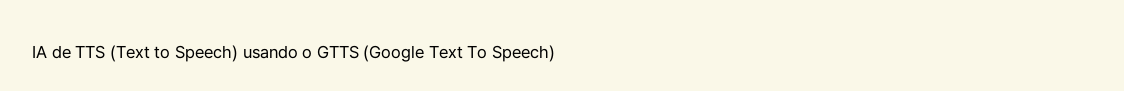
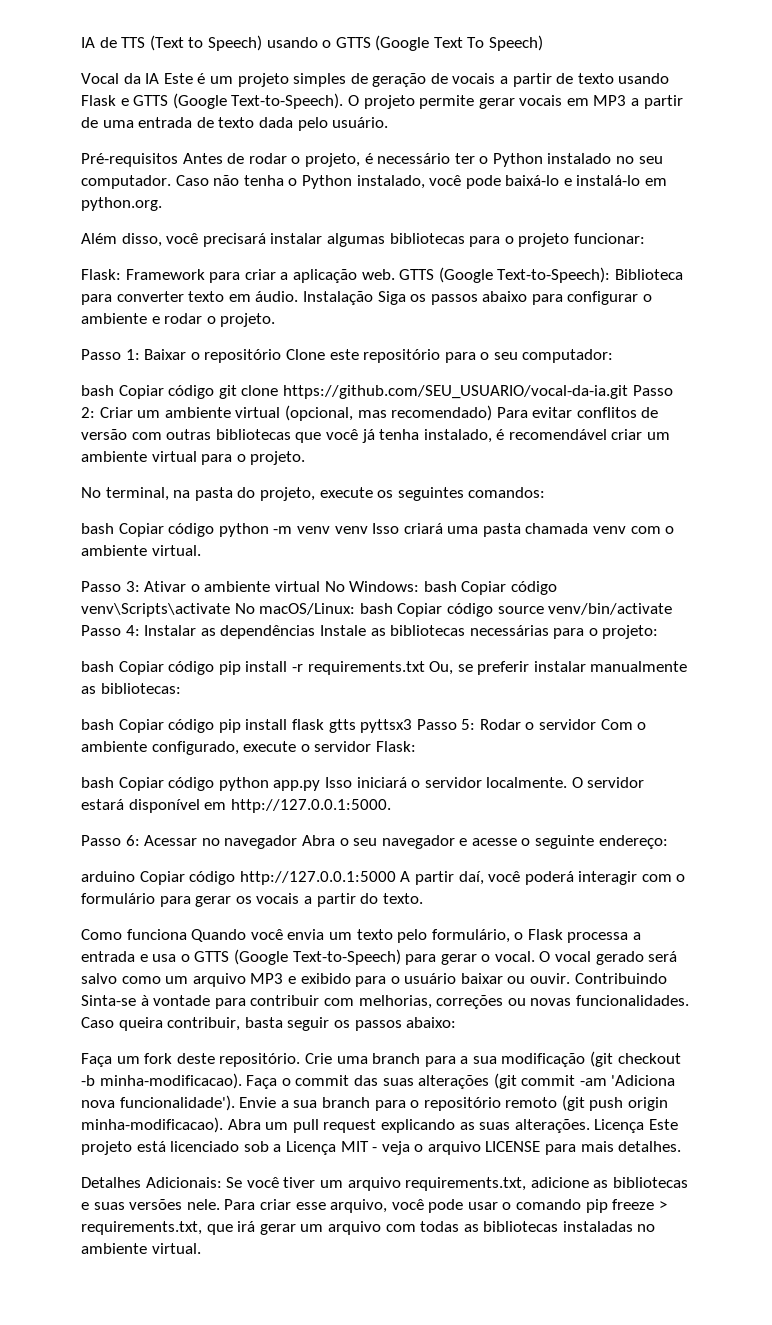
(556, 53) none -> [81,73,670,87] [81,93,683,109] [81,117,389,131] [81,153,663,167] [81,175,668,189] [81,197,162,211] [81,233,645,247] [81,267,683,283] [81,291,653,305] [81,313,276,327] [81,349,614,363] [81,385,673,399] [81,405,659,421] [81,429,671,443] [81,451,306,465] [81,487,546,501] [81,523,675,537] [81,545,201,556] [81,581,557,595] [81,603,673,617] [81,625,659,639] [81,661,688,675] [81,683,181,694] [81,719,647,733] [81,741,416,755] [81,777,645,791] [81,799,391,813] [81,835,668,849] [81,871,686,885] [81,893,423,907] [81,929,642,943] [81,949,678,965] [81,973,667,987] [81,995,689,1009] [81,1017,457,1031] [81,1051,681,1067] [81,1073,676,1089] [81,1095,669,1111] [81,1117,678,1133] [81,1141,682,1155] [81,1177,688,1191] [81,1199,667,1213] [81,1221,656,1235] [81,1243,201,1254] // Vocal da IA Este é um projeto simples de geração de vocais a partir de texto usando Flask e GTTS (Google Text-to-Speech). O projeto permite gerar vocais em MP3 a partir de uma entrada de texto dada pelo usuário. // Pré-requisitos Antes de rodar o projeto, é necessário ter o Python instalado no seu computador. Caso não tenha o Python instalado, você pode baixá-lo e instalá-lo em python.org. // Além disso, você precisará instalar algumas bibliotecas para o projeto funcionar: // Flask: Framework para criar a aplicação web. GTTS (Google Text-to-Speech): Biblioteca para converter texto em áudio. Instalação Siga os passos abaixo para configurar o ambiente e rodar o projeto. // Passo 1: Baixar o repositório Clone este repositório para o seu computador: // bash Copiar código git clone https://github.com/SEU_USUARIO/vocal-da-ia.git Passo 2: Criar um ambiente virtual (opcional, mas recomendado) Para evitar conflitos de versão com outras bibliotecas que você já tenha instalado, é recomendável criar um ambiente virtual para o projeto. // No terminal, na pasta do projeto, execute os seguintes comandos: // bash Copiar código python -m venv venv Isso criará uma pasta chamada venv com o ambiente virtual. // Passo 3: Ativar o ambiente virtual No Windows: bash Copiar código venv\Scripts\activate No macOS/Linux: bash Copiar código source venv/bin/activate Passo 4: Instalar as dependências Instale as bibliotecas necessárias para o projeto: // bash Copiar código pip install -r requirements.txt Ou, se preferir instalar manualmente as bibliotecas: // bash Copiar código pip install flask gtts pyttsx3 Passo 5: Rodar o servidor Com o ambiente configurado, execute o servidor Flask: // bash Copiar código python app.py Isso iniciará o servidor localmente. O servidor estará disponível em http://127.0.0.1:5000. // Passo 6: Acessar no navegador Abra o seu navegador e acesse o seguinte endereço: // arduino Copiar código http://127.0.0.1:5000 A partir daí, você poderá interagir com o formulário para gerar os vocais a partir do texto. // Como funciona Quando você envia um texto pelo formulário, o Flask processa a entrada e usa o GTTS (Google Text-to-Speech) para gerar o vocal. O vocal gerado será salvo como um arquivo MP3 e exibido para o usuário baixar ou ouvir. Contribuindo Sinta-se à vontade para contribuir com melhorias, correções ou novas funcionalidades. Caso queira contribuir, basta seguir os passos abaixo: // Faça um fork deste repositório. Crie uma branch para a sua modificação (git checkout -b minha-modificacao). Faça o commit das suas alterações (git commit -am 'Adiciona nova funcionalidade'). Envie a sua branch para o repositório remoto (git push origin minha-modificacao). Abra um pull request explicando as suas alterações. Licença Este projeto está licenciado sob a Licença MIT - veja o arquivo LICENSE para mais detalhes. // Detalhes Adicionais: Se você tiver um arquivo requirements.txt, adicione as bibliotecas e suas versões nele. Para criar esse arquivo, você pode usar o comando pip freeze > requirements.txt, que irá gerar um arquivo com todas as bibliotecas instaladas no ambiente virtual.

